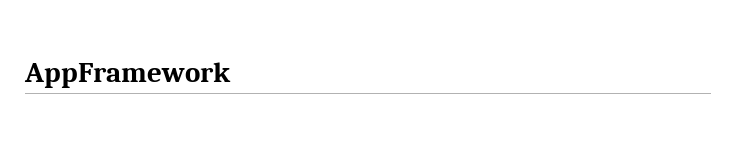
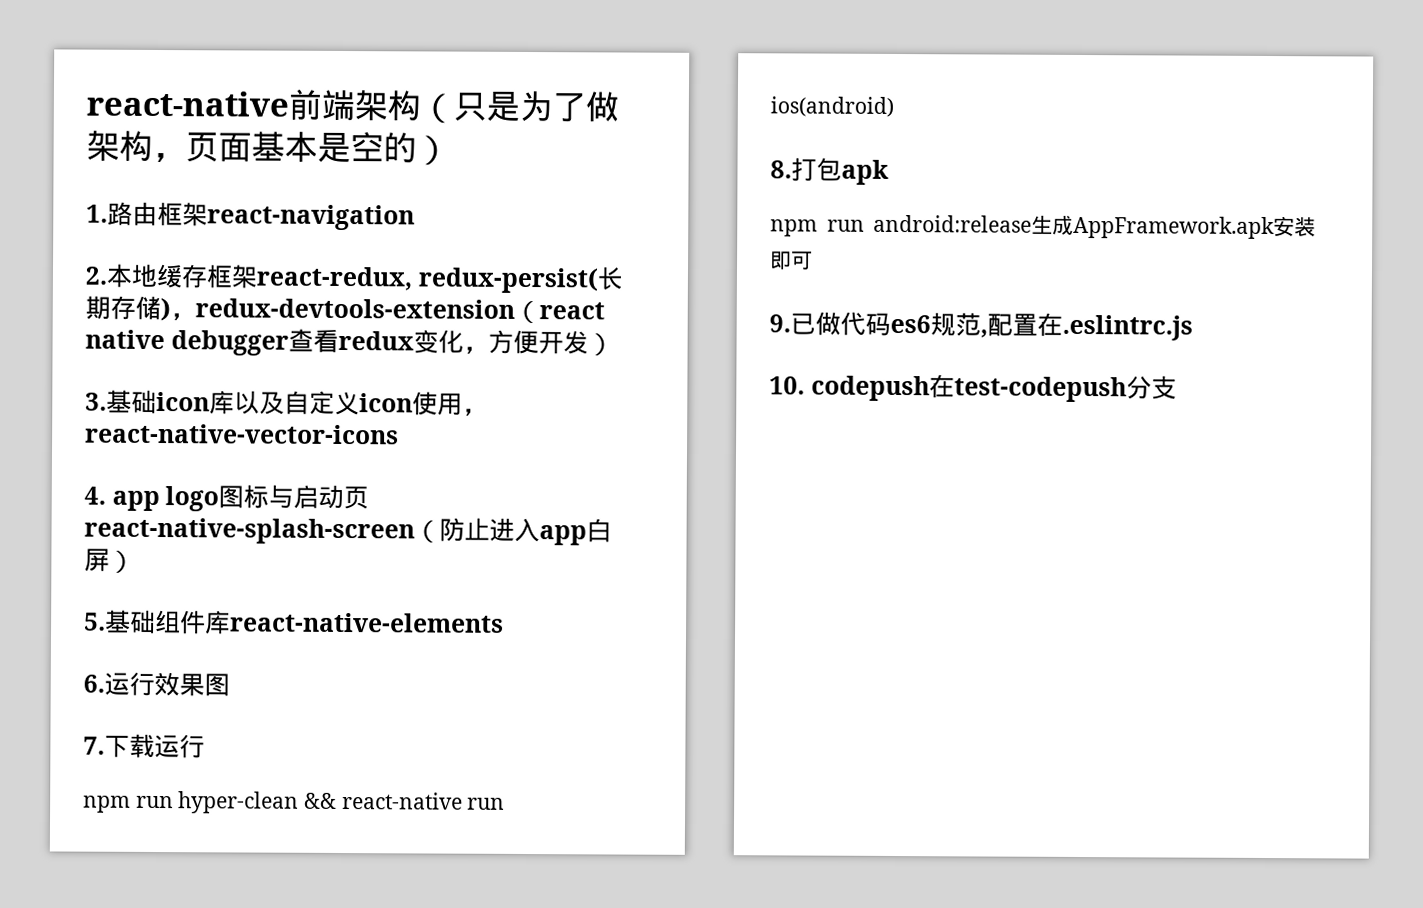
[24,62,231,88] AppFramework -> [86,88,619,124] [86,130,450,166] [86,201,415,231] [85,263,624,294] [85,295,605,324] [85,328,614,356] [85,389,488,417] [85,423,399,445] [84,484,370,512] [84,517,612,546] [84,548,135,573] [84,609,504,635] [83,671,230,697] [83,733,205,759] [83,791,506,814] [770,96,894,117] [770,157,889,185] [770,214,1316,240] [770,251,813,270] [769,311,1193,341] [769,374,1177,403] react-native前端架构（只是为了做架构，页面基本是空的） // 1.路由框架react-navigation // 2.本地缓存框架react-redux, redux-persist(长期存储)，redux-devtools-extension（react native debugger查看redux变化，方便开发） // 3.基础icon库以及自定义icon使用，react-native-vector-icons // 4. app logo图标与启动页react-native-splash-screen（防止进入app白屏） // 5.基础组件库react-native-elements // 6.运行效果图 // 7.下载运行 // npm run hyper-clean && react-native run ios(android) // 8.打包apk // npm run android:release生成AppFramework.apk安装即可 // 9.已做代码es6规范,配置在.eslintrc.js // 10. codepush在test-codepush分支

